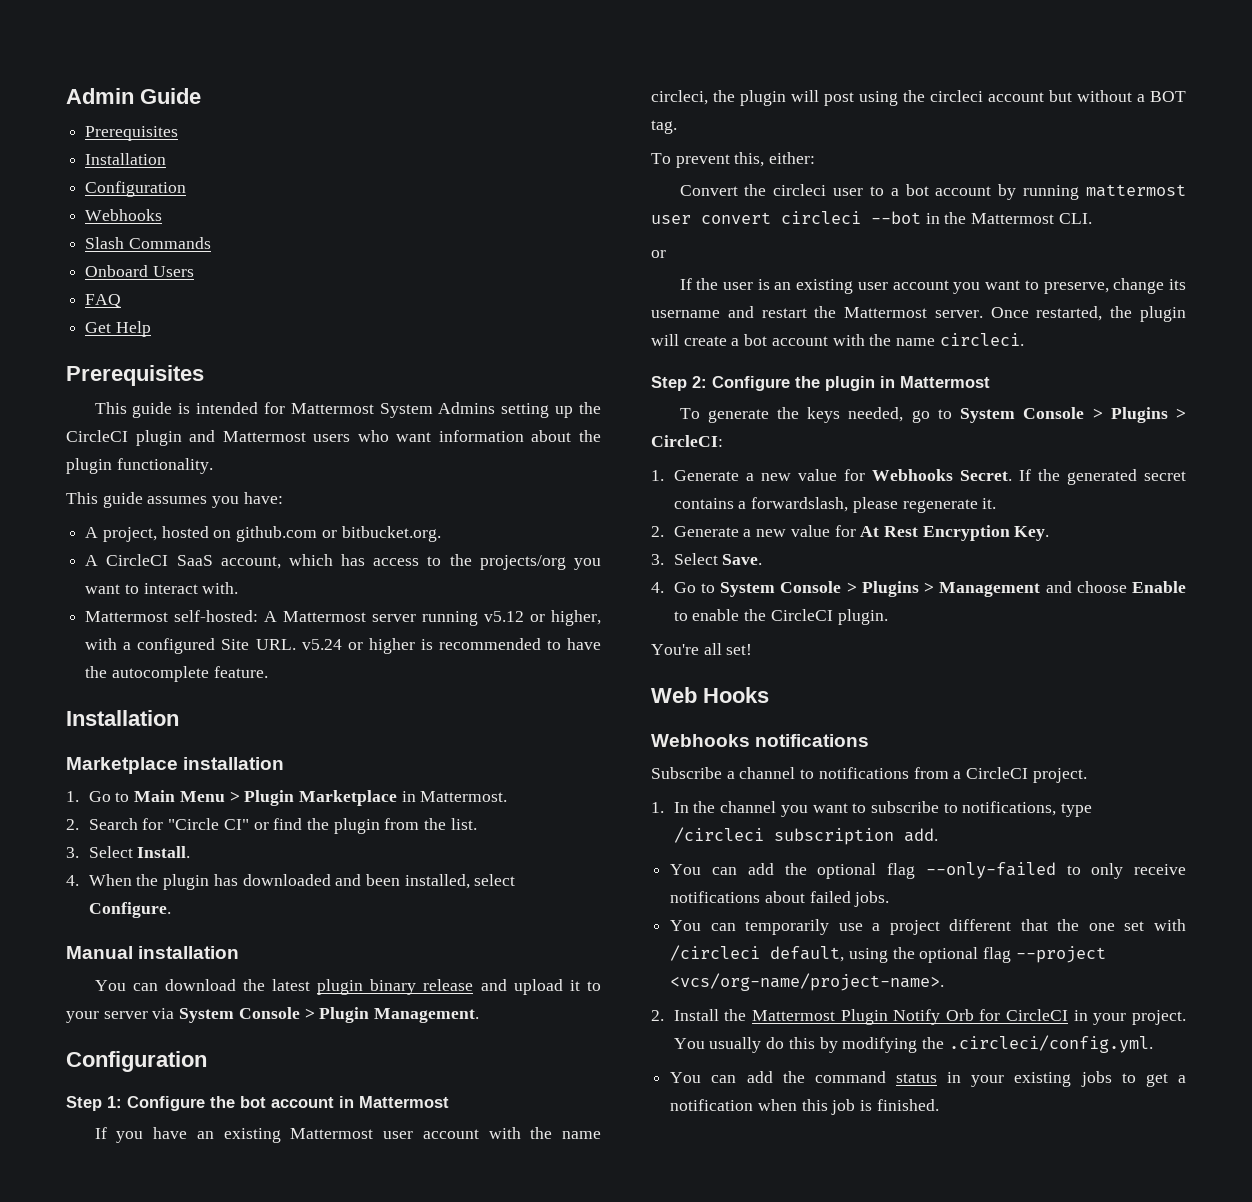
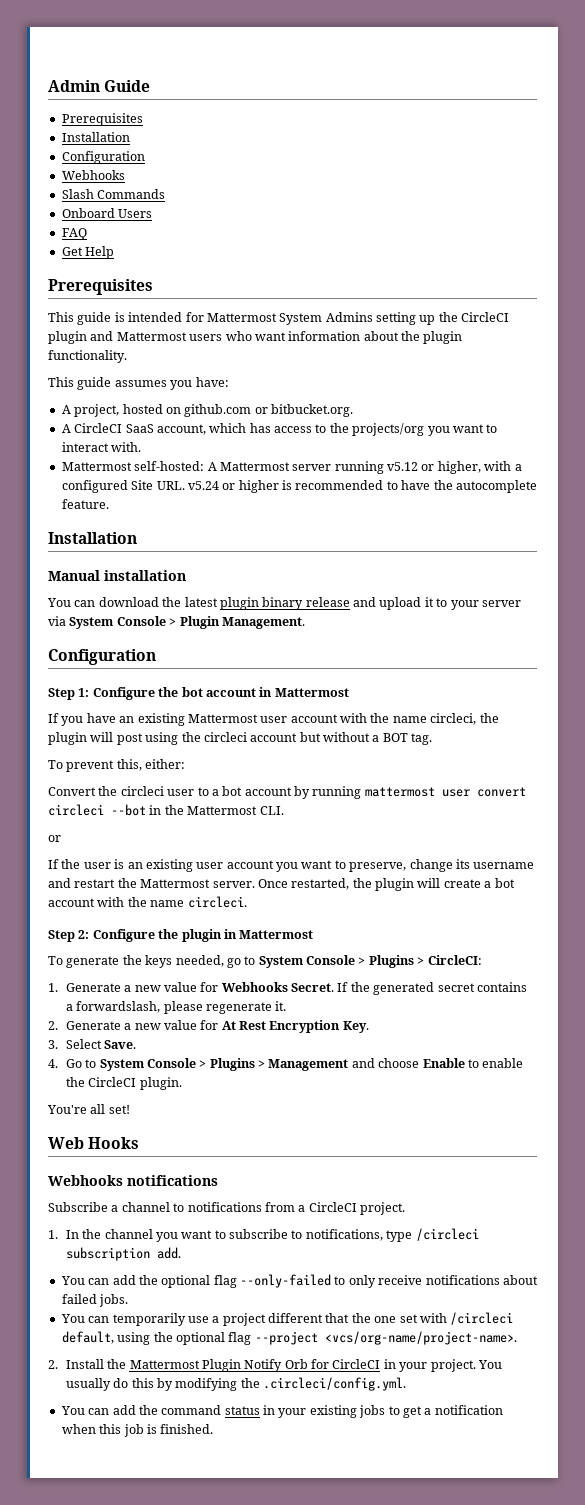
[66,757,285,774] [66,790,508,806] [66,818,477,834] [66,846,191,858] [66,874,516,890] [88,902,171,918] // Marketplace installation // 1. Go to Main Menu > Plugin Marketplace in Mattermost. // 2. Search for "Circle CI" or find the plugin from the list. // 3. Select Install. // 4. When the plugin has downloaded and been installed, select Configure. -> (137, 538) none

